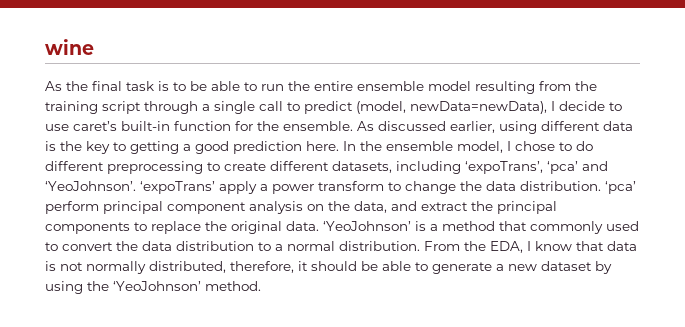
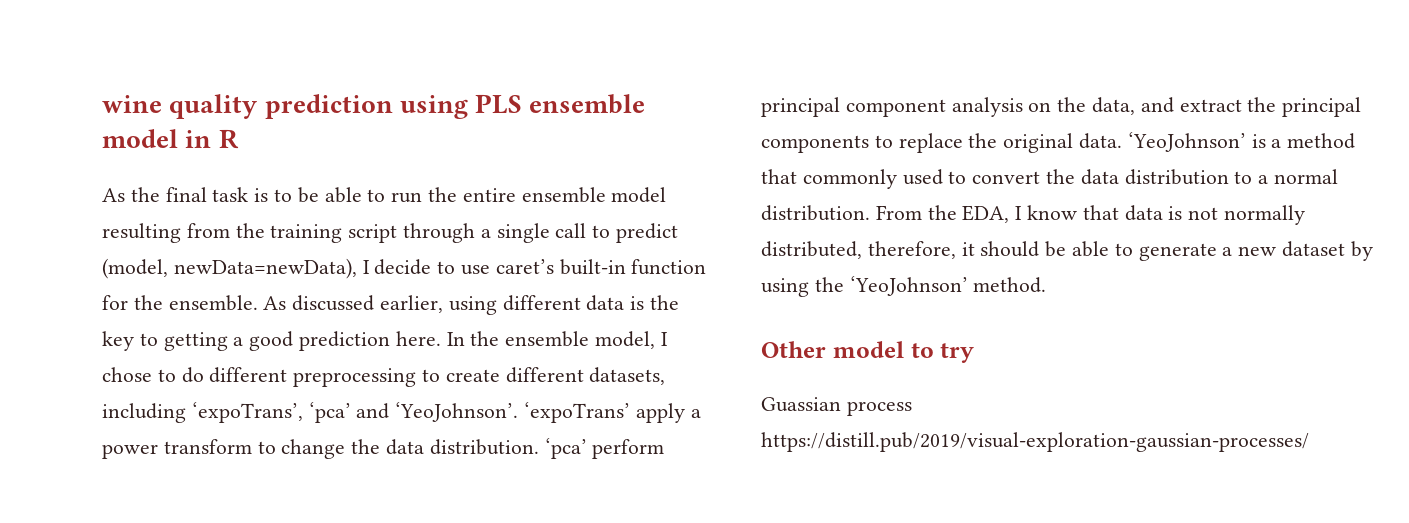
(94, 47) none -> [169,94,646,119] [102,129,239,149] quality prediction using PLS ensemble model in R
(261, 286) none -> [761,341,975,363] [761,397,912,416] [761,432,1309,452] // Other model to try // Guassian process https://distill.pub/2019/visual-exploration-gaussian-processes/

